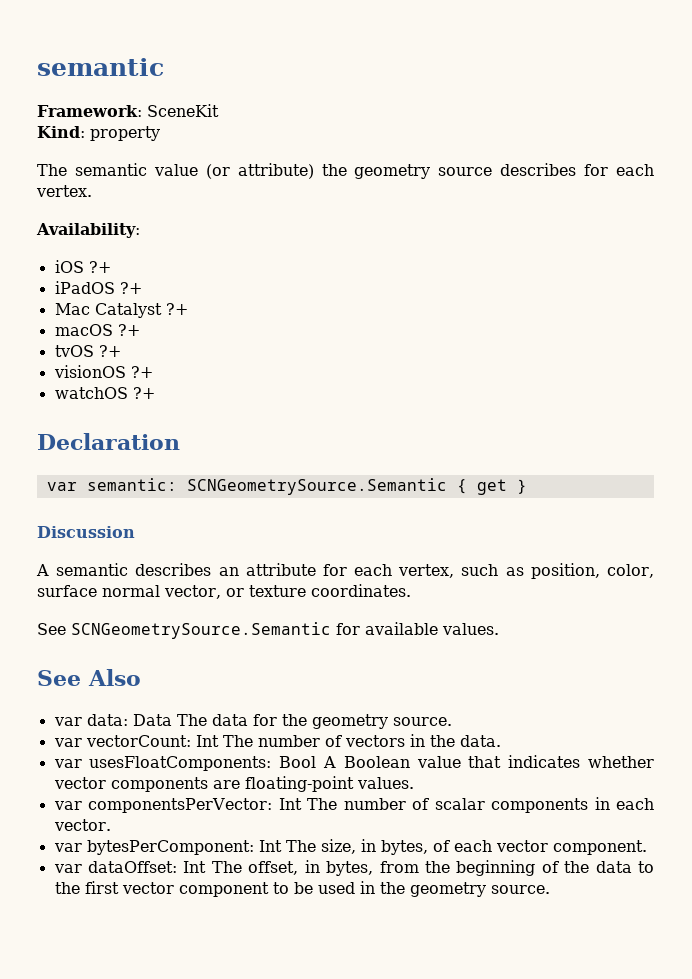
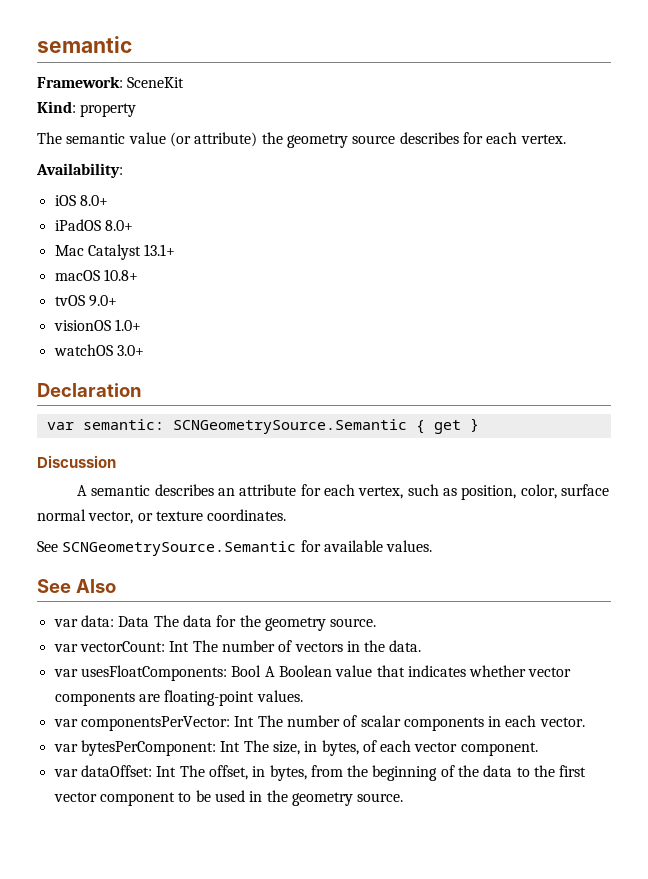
[88,261,111,273] ?+ -> [79,195,108,206] 8.0+
[119,282,142,294] ?+ -> [104,220,133,231] 8.0+
[165,303,188,315] ?+ -> [144,244,176,256] 13.1+
[117,324,140,336] ?+ -> [103,269,138,281] 10.8+
[98,345,121,357] ?+ -> [88,295,117,307] 9.0+
[130,366,153,378] ?+ -> [114,319,141,331] 1.0+
[132,387,155,399] ?+ -> [116,345,144,356] 3.0+

